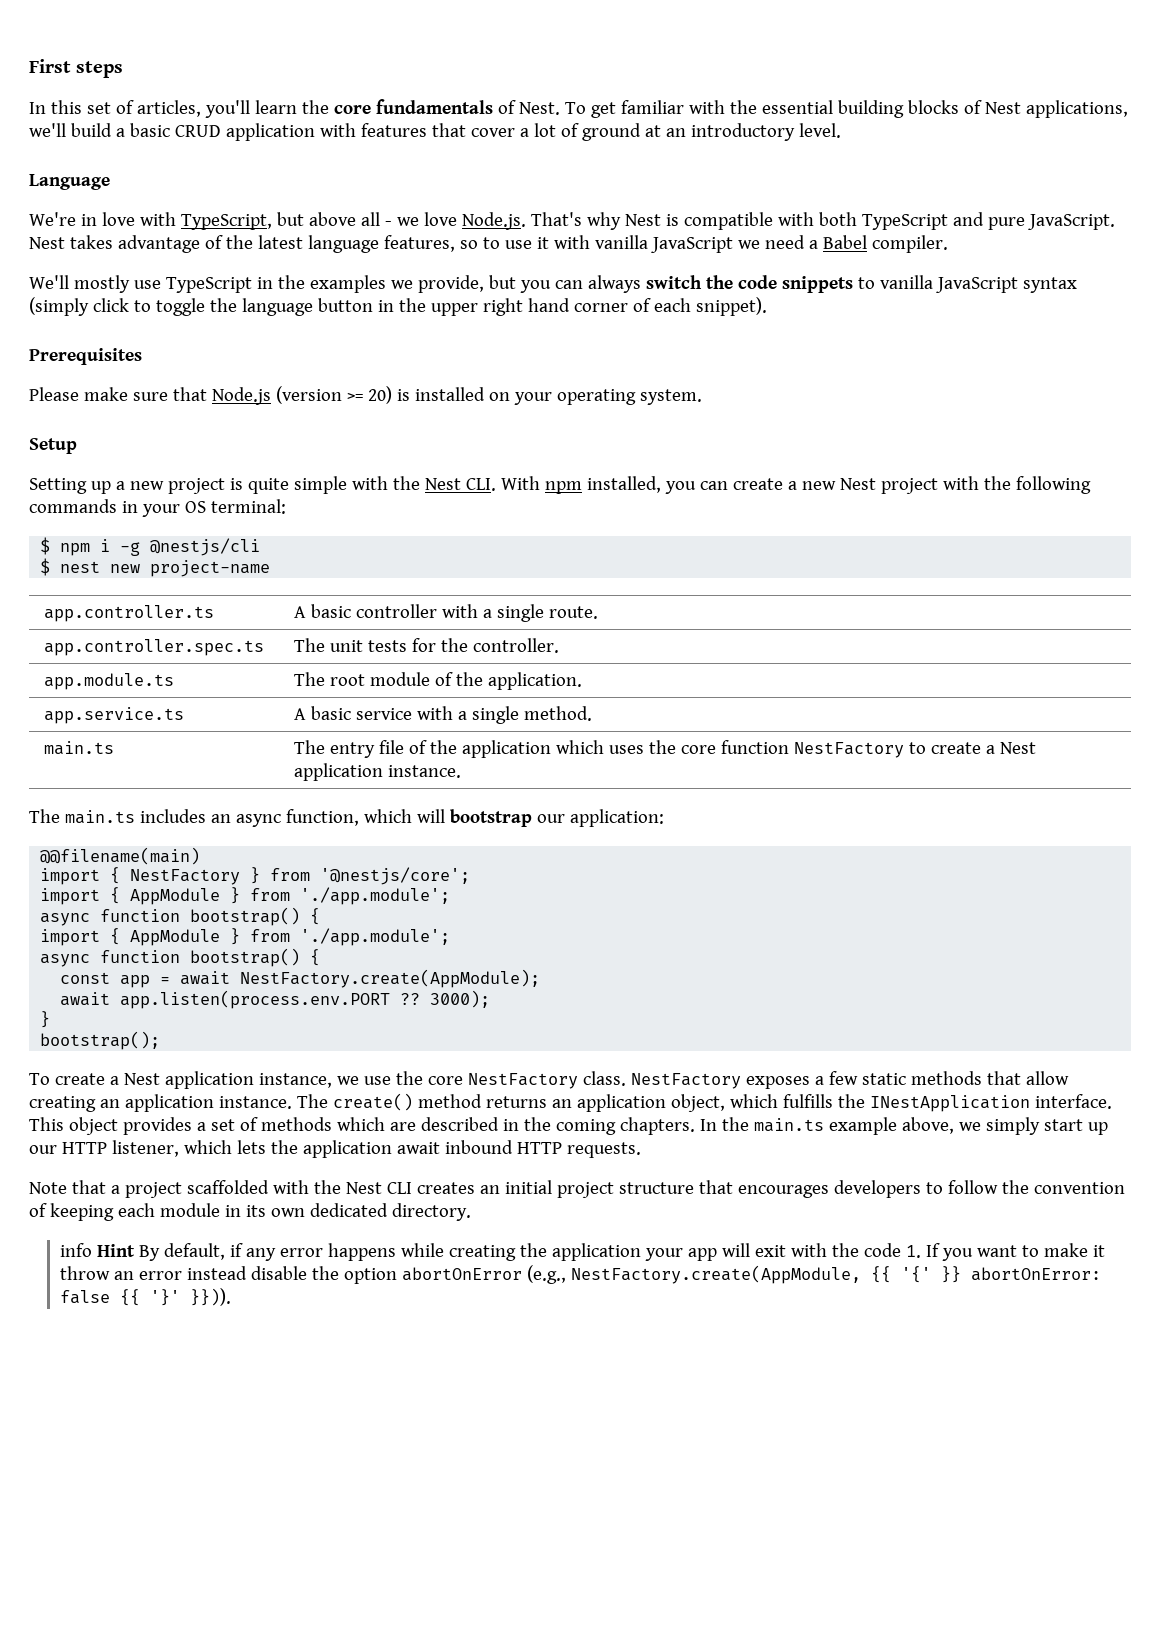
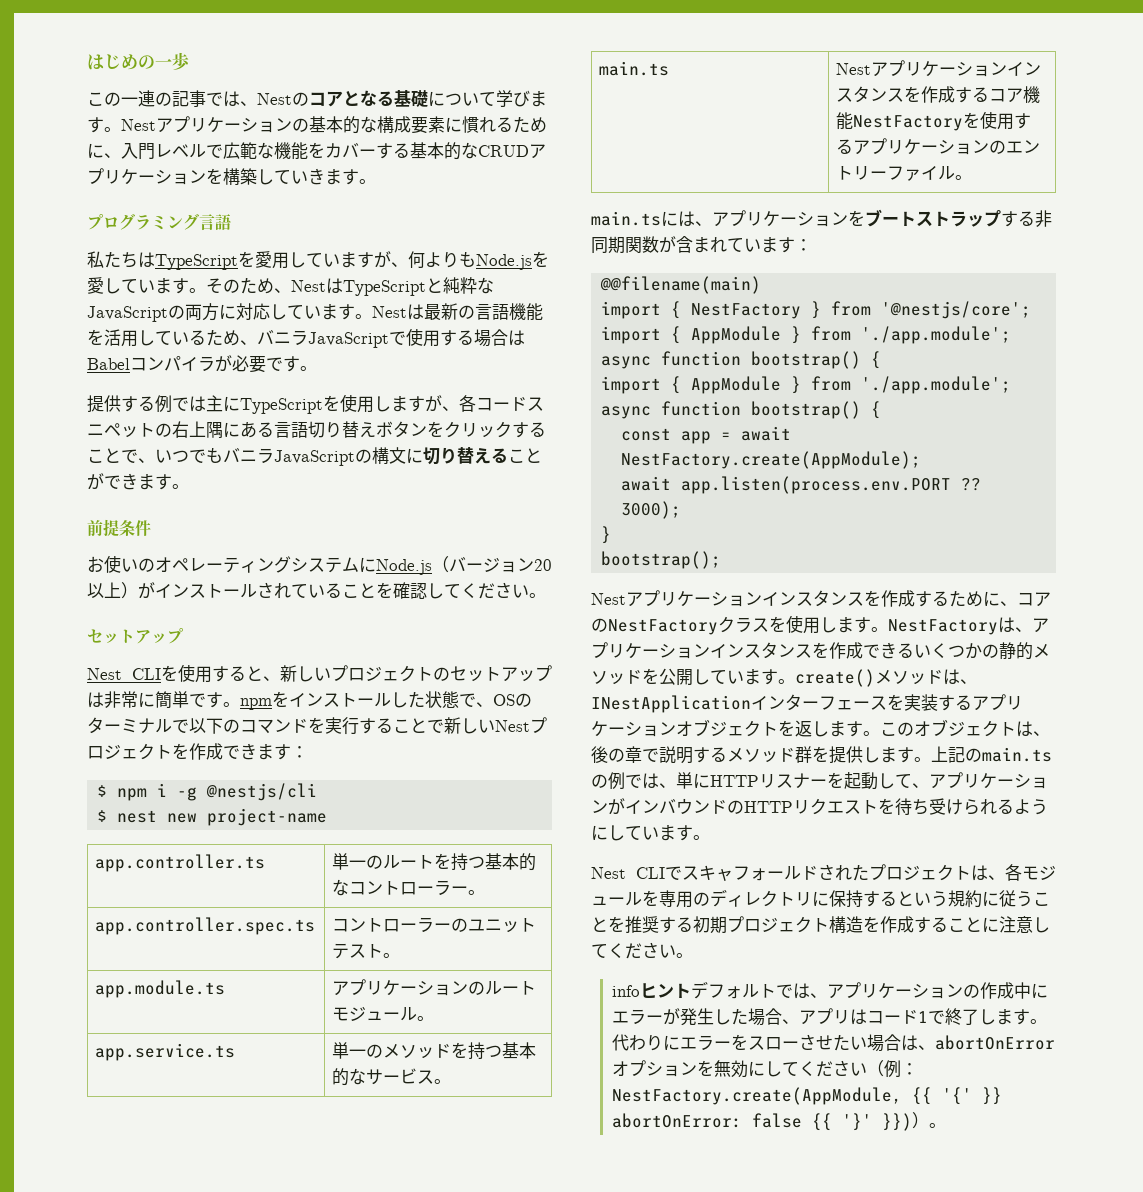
[29,59,124,78] [29,99,1128,118] [29,123,841,141] [29,174,110,190] [29,212,1115,230] [29,235,948,253] [29,275,1077,293] [29,297,767,316] [29,348,142,365] [29,386,702,405] [29,438,77,454] [29,476,1091,494] [29,499,286,517] First steps // In this set of articles, you'll learn the core fundamentals of Nest. To get familiar with the essential building blocks of Nest applications, we'll build a basic CRUD application with features that cover a lot of ground at an introductory level. // Language // We're in love with TypeScript, but above all - we love Node.js. That's why Nest is compatible with both TypeScript and pure JavaScript. Nest takes advantage of the latest language features, so to use it with vanilla JavaScript we need a Babel compiler. // We'll mostly use TypeScript in the examples we provide, but you can always switch the code snippets to vanilla JavaScript syntax (simply click to toggle the language button in the upper right hand corner of each snippet). // Prerequisites // Please make sure that Node.js (version >= 20) is installed on your operating system. // Setup // Setting up a new project is quite simple with the Nest CLI. With npm installed, you can create a new Nest project with the following commands in your OS terminal: -> [87,52,190,70] [87,90,547,107] [87,116,547,134] [87,142,546,160] [87,168,376,185] [87,214,231,231] [87,251,549,270] [87,277,494,296] [87,303,543,322] [87,328,525,348] [87,355,317,373] [87,394,544,414] [87,421,546,438] [87,447,542,466] [87,473,189,490] [87,519,151,537] [87,555,552,575] [87,582,546,599] [87,628,183,644] [87,664,552,683] [87,691,532,710] [87,717,547,735] [87,743,308,760] はじめの一歩 // この一連の記事では、Nestのコアとなる基礎について学びます。Nestアプリケーションの基本的な構成要素に慣れるために、入門レベルで広範な機能をカバーする基本的なCRUDアプリケーションを構築していきます。 // プログラミング言語 // 私たちはTypeScriptを愛用していますが、何よりもNode.jsを愛しています。そのため、NestはTypeScriptと純粋なJavaScriptの両方に対応しています。Nestは最新の言語機能を活用しているため、バニラJavaScriptで使用する場合はBabelコンパイラが必要です。 // 提供する例では主にTypeScriptを使用しますが、各コードスニペットの右上隅にある言語切り替えボタンをクリックすることで、いつでもバニラJavaScriptの構文に切り替えることができます。 // 前提条件 // お使いのオペレーティングシステムにNode.js（バージョン20以上）がインストールされていることを確認してください。 // セットアップ // Nest CLIを使用すると、新しいプロジェクトのセットアップは非常に簡単です。npmをインストールした状態で、OSのターミナルで以下のコマンドを実行することで新しいNestプロジェクトを作成できます：
[293,604,598,622] [43,639,264,656] [293,638,559,653] [43,673,174,690] [293,672,582,690] [43,707,184,724] [293,706,592,724] [43,741,114,755] [293,740,1036,758] [293,763,461,781] [29,809,664,827] A basic controller with a single route. // app.controller.spec.ts | The unit tests for the controller. // app.module.ts | The root module of the application. // app.service.ts | A basic service with a single method. // main.ts | The entry file of the application which uses the core function NestFactory to create a Nest application instance. // The main.ts includes an async function, which will bootstrap our application: -> [332,853,537,871] [332,879,486,896] [95,917,316,935] [332,917,537,933] [332,943,401,959] [95,980,226,998] [332,979,537,996] [332,1006,435,1021] [95,1043,236,1061] [332,1042,537,1060] [332,1068,452,1086] [599,61,670,76] [836,60,1042,77] [836,86,1041,103] [836,111,1032,131] [836,138,1041,155] [836,166,973,181] [591,209,1052,227] [591,236,812,254] 単一のルートを持つ基本的なコントローラー。 // app.controller.spec.ts | コントローラーのユニットテスト。 // app.module.ts | アプリケーションのルートモジュール。 // app.service.ts | 単一のメソッドを持つ基本的なサービス。 // main.ts | Nestアプリケーションインスタンスを作成するコア機能NestFactoryを使用するアプリケーションのエントリーファイル。 // main.tsには、アプリケーションをブートストラップする非同期関数が含まれています：
[29,1071,1069,1089] [29,1093,1112,1112] [29,1117,1108,1135] [29,1140,641,1158] [29,1180,1125,1198] [29,1203,471,1221] [60,1243,1106,1261] [60,1265,567,1284] To create a Nest application instance, we use the core NestFactory class. NestFactory exposes a few static methods that allow creating an application instance. The create() method returns an application object, which fulfills the INestApplication interface. This object provides a set of methods which are described in the coming chapters. In the main.ts example above, we simply start up our HTTP listener, which lets the application await inbound HTTP requests. // Note that a project scaffolded with the Nest CLI creates an initial project structure that encourages developers to follow the convention of keeping each module in its own dedicated directory. // info Hint By default, if any error happens while creating the application your app will exit with the code 1. If you want to make it throw an error instead disable the option abortOnError (e.g., -> [591,590,1051,607] [591,615,1049,635] [591,642,1050,660] [591,668,977,687] [591,694,1023,713] [591,719,1050,737] [591,746,1052,764] [591,772,1048,790] [591,798,1048,816] [591,825,710,841] [591,864,1056,881] [591,889,1050,908] [591,916,1050,934] [591,942,693,959] [612,981,1049,999] [612,1008,1048,1026] [612,1034,1056,1052] [612,1060,919,1078] Nestアプリケーションインスタンスを作成するために、コアのNestFactoryクラスを使用します。NestFactoryは、アプリケーションインスタンスを作成できるいくつかの静的メソッドを公開しています。create()メソッドは、INestApplicationインターフェースを実装するアプリケーションオブジェクトを返します。このオブジェクトは、後の章で説明するメソッド群を提供します。上記のmain.tsの例では、単にHTTPリスナーを起動して、アプリケーションがインバウンドのHTTPリクエストを待ち受けられるようにしています。 // Nest CLIでスキャフォールドされたプロジェクトは、各モジュールを専用のディレクトリに保持するという規約に従うことを推奨する初期プロジェクト構造を作成することに注意してください。 // infoヒントデフォルトでは、アプリケーションの作成中にエラーが発生した場合、アプリはコード1で終了します。代わりにエラーをスローさせたい場合は、abortOnErrorオプションを無効にしてください（例：
[190,1288,232,1306] }})). -> [882,1112,947,1131] }})）。

